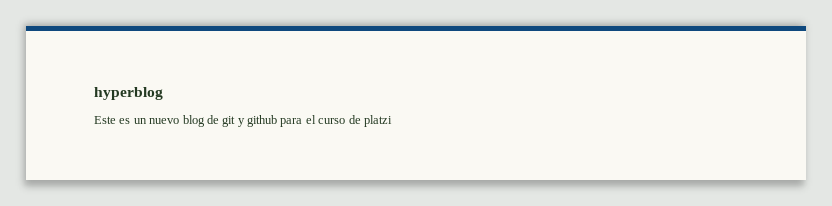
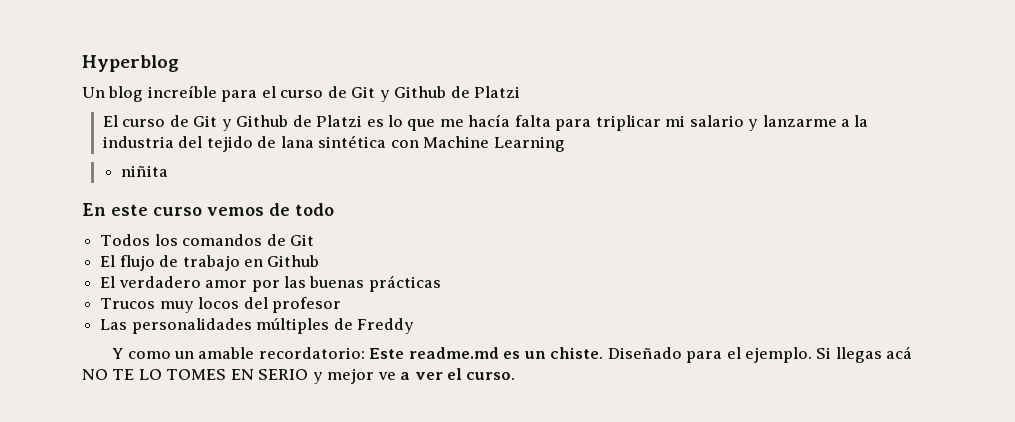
[94,87,163,100] [94,115,392,127] hyperblog // Este es un nuevo blog de git y github para el curso de platzi -> [82,55,179,72] [82,85,521,102] [102,114,869,131] [102,135,565,152] [121,165,169,177] [82,203,334,216] [100,234,314,246] [100,255,320,271] [100,275,441,292] [100,297,341,313] [100,318,414,334] [112,346,913,363] [82,368,516,384] Hyperblog // Un blog increíble para el curso de Git y Github de Platzi // El curso de Git y Github de Platzi es lo que me hacía falta para triplicar mi salario y lanzarme a la industria del tejido de lana sintética con Machine Learning // niñita // En este curso vemos de todo // Todos los comandos de Git // El flujo de trabajo en Github // El verdadero amor por las buenas prácticas // Trucos muy locos del profesor // Las personalidades múltiples de Freddy // Y como un amable recordatorio: Este readme.md es un chiste. Diseñado para el ejemplo. Si llegas acá NO TE LO TOMES EN SERIO y mejor ve a ver el curso.

